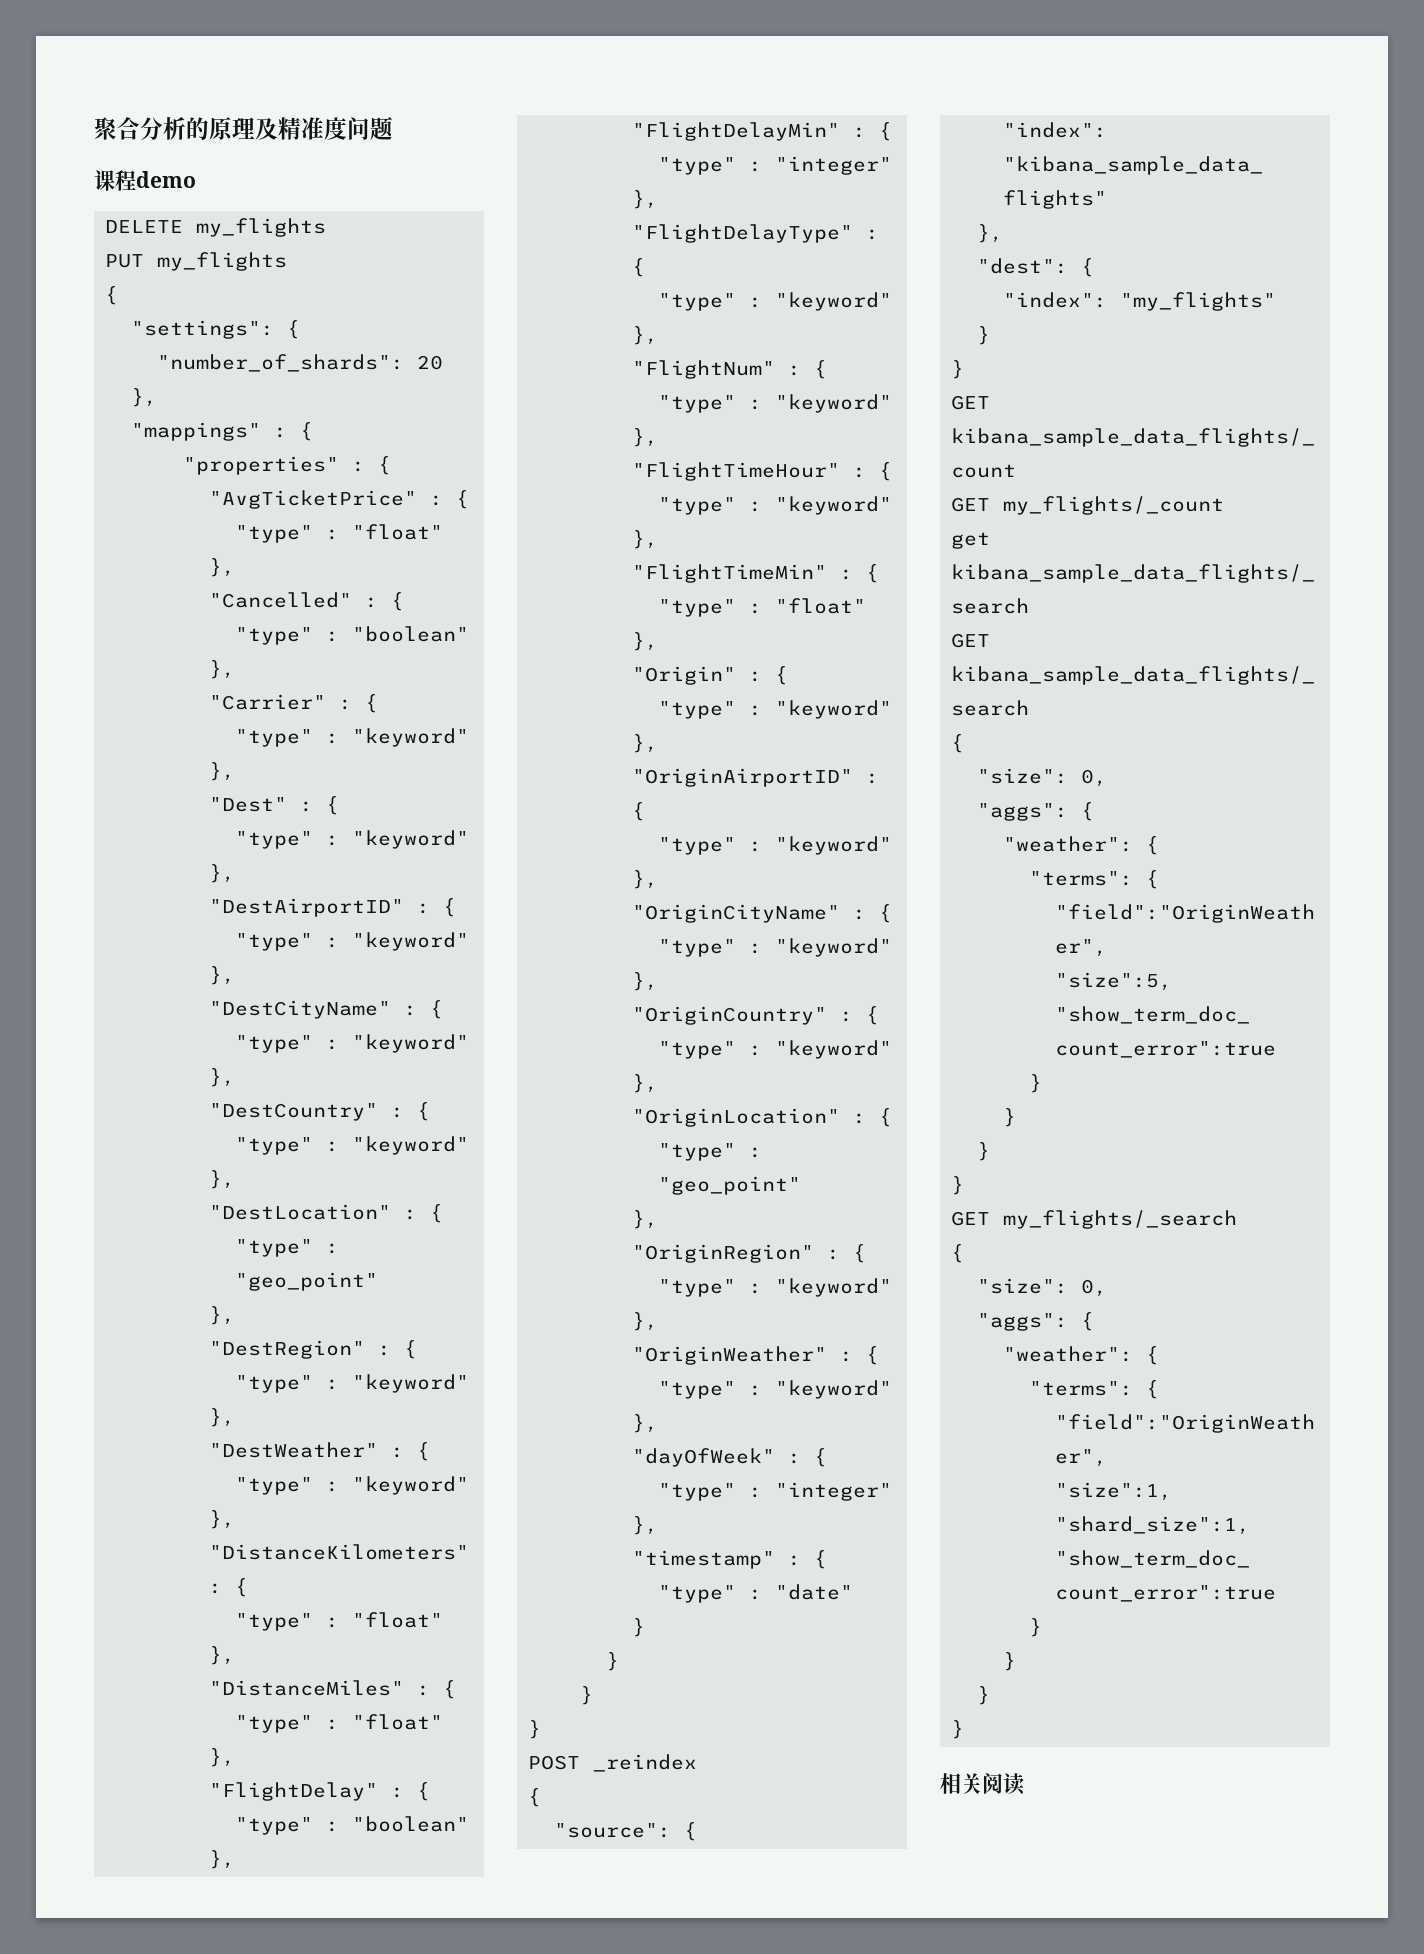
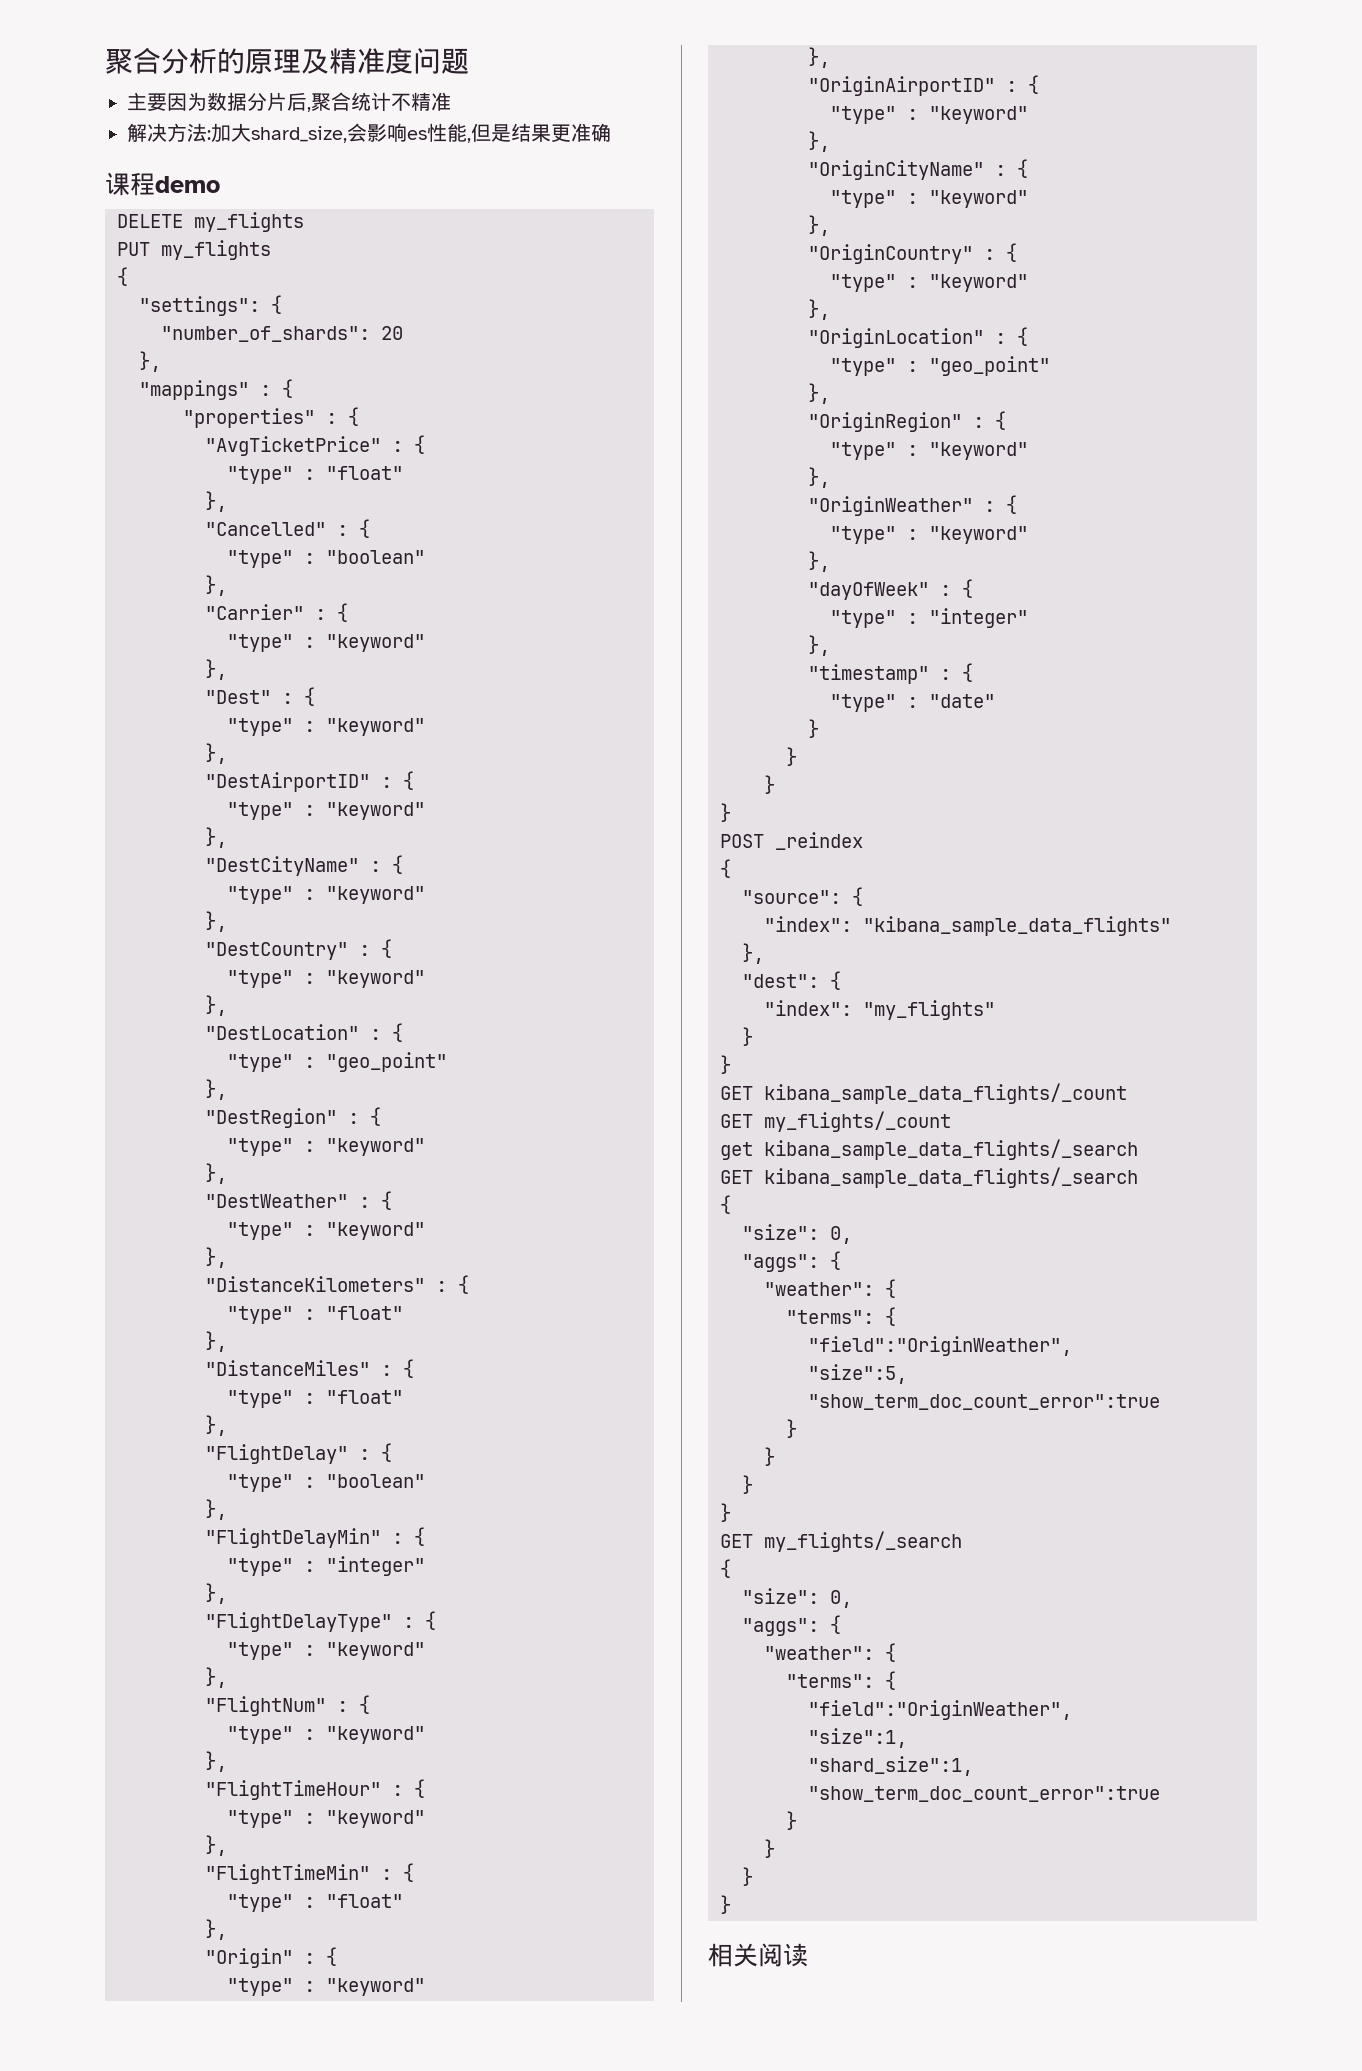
(393, 128) none -> [127,92,451,112] [127,123,611,143] // 主要因为数据分片后,聚合统计不精准 // 解决方法:加大shard_size,会影响es性能,但是结果更准确

